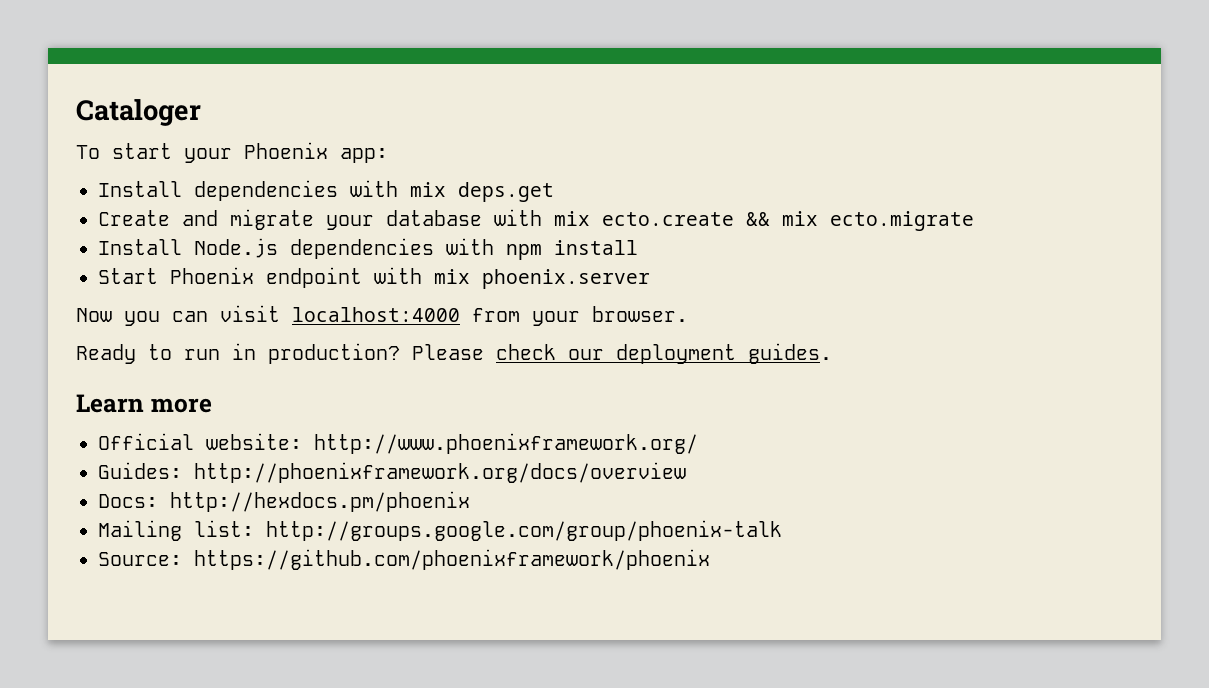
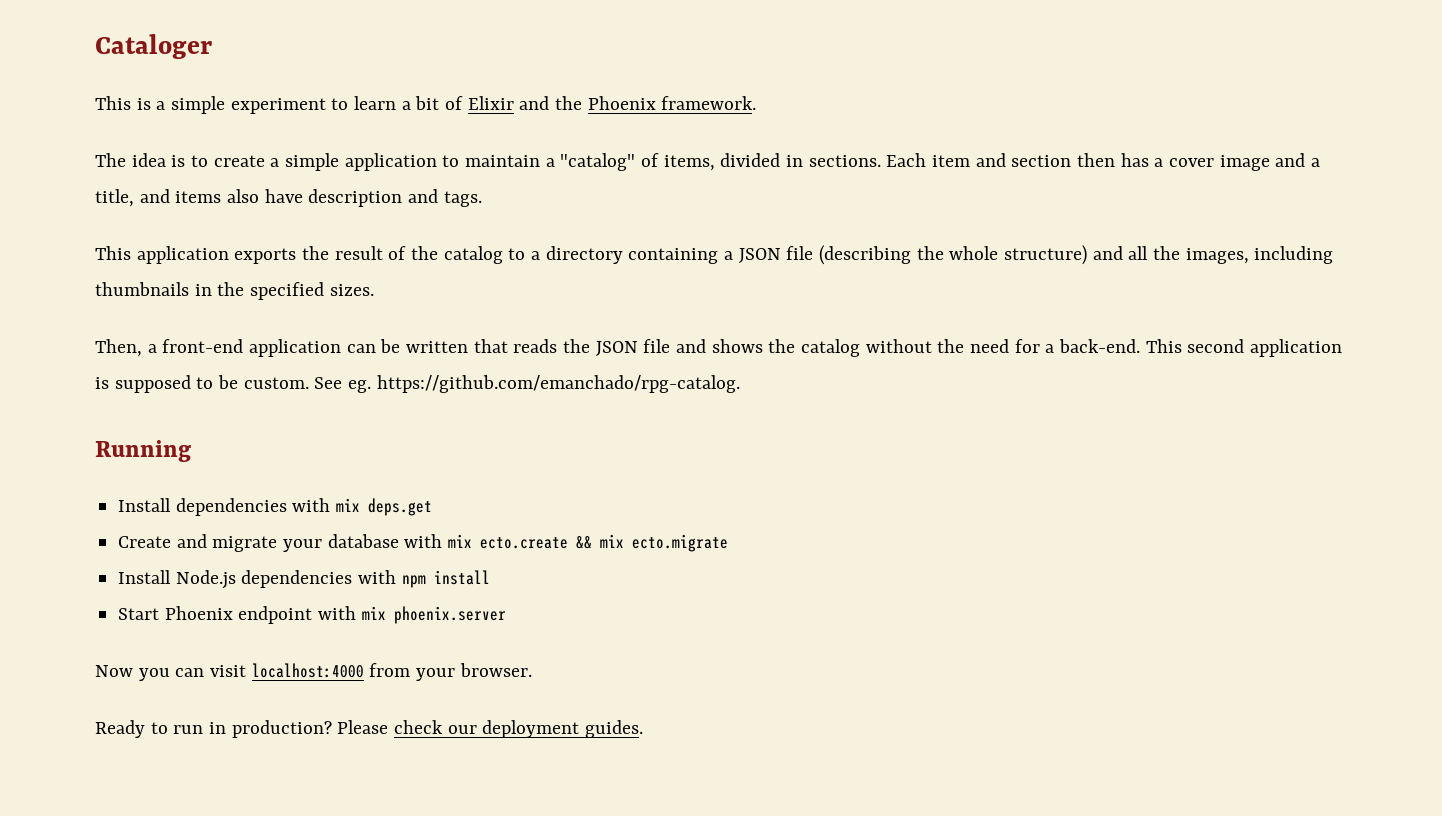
[76,142,388,163] To start your Phoenix app: -> [95,96,757,114] [95,153,1321,171] [95,189,482,207] [95,245,1334,265] [95,282,374,300] [95,339,1343,357] [95,375,740,393] [95,440,191,462] This is a simple experiment to learn a bit of Elixir and the Phoenix framework. // The idea is to create a simple application to maintain a "catalog" of items, divided in sections. Each item and section then has a cover image and a title, and items also have description and tags. // This application exports the result of the catalog to a directory containing a JSON file (describing the whole structure) and all the images, including thumbnails in the specified sizes. // Then, a front-end application can be written that reads the JSON file and shows the catalog without the need for a back-end. This second application is supposed to be custom. See eg. https://github.com/emanchado/rpg-catalog. // Running
[76,394,212,413] [98,433,698,454] [98,462,686,483] [98,491,470,512] [98,520,782,541] [98,549,710,570] // Learn more // Official website: http://www.phoenixframework.org/ // Guides: http://phoenixframework.org/docs/overview // Docs: http://hexdocs.pm/phoenix // Mailing list: http://groups.google.com/group/phoenix-talk // Source: https://github.com/phoenixframework/phoenix -> (644, 729) none

